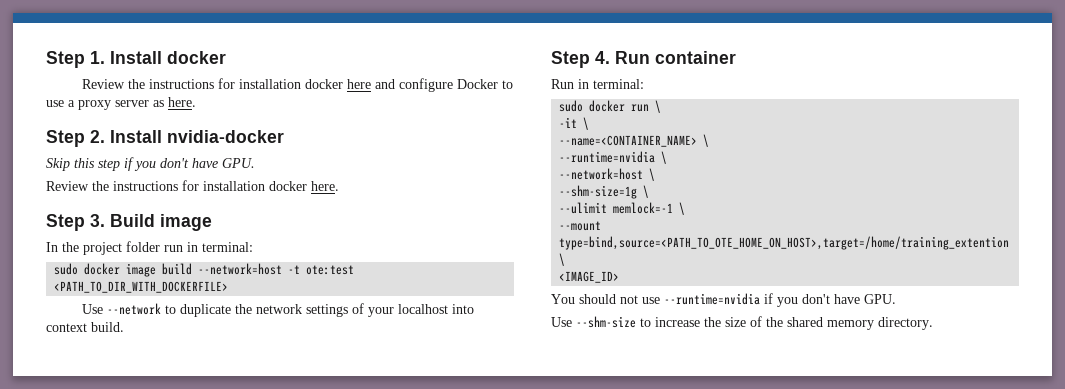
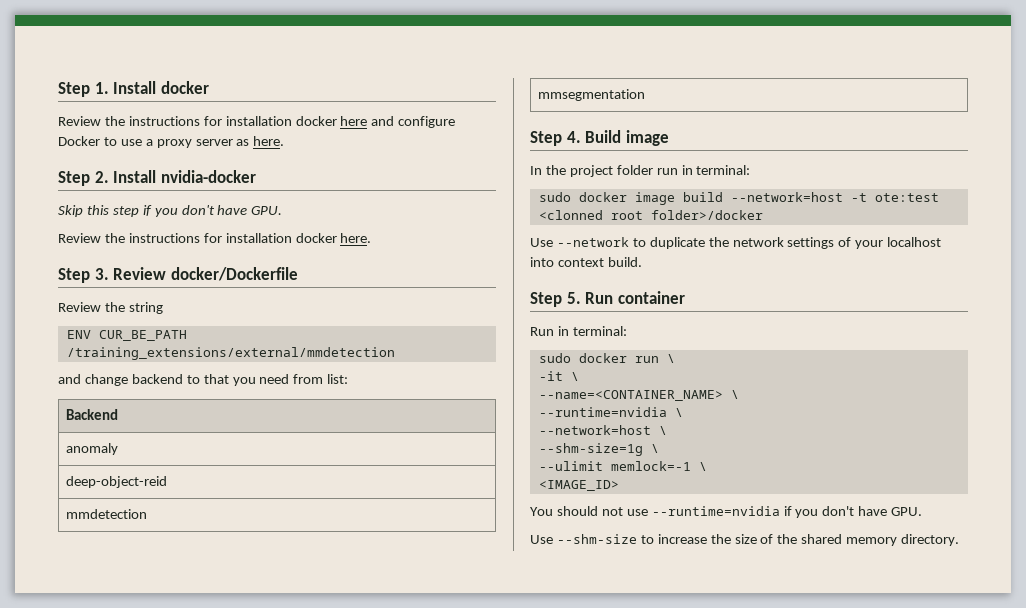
(105, 220) none -> [113,267,298,281] [58,302,163,314] [66,330,187,341] [66,347,395,360] [58,374,349,386] [65,409,118,420] [65,443,118,455] [65,476,167,488] [65,509,147,519] [537,89,645,101] [530,131,581,146] Review docker/Dockerfile // Review the string // ENV CUR_BE_PATH /training_extensions/external/mmdetection // and change backend to that you need from list: // Backend // anomaly // deep-object-reid // mmdetection // mmsegmentation // Step 4.
[54,281,229,293] <PATH_TO_DIR_WITH_DOCKERFILE> -> [538,210,763,220] <clonned root folder>/docker
[595,51,610,64] 4. -> [566,292,581,304] 5.
[559,221,602,231] [559,236,1010,250] [559,253,566,266] // --mount type=bind,source=<PATH_TO_OTE_HOME_ON_HOST>,target=/home/training_extention \ -> (707, 466) none

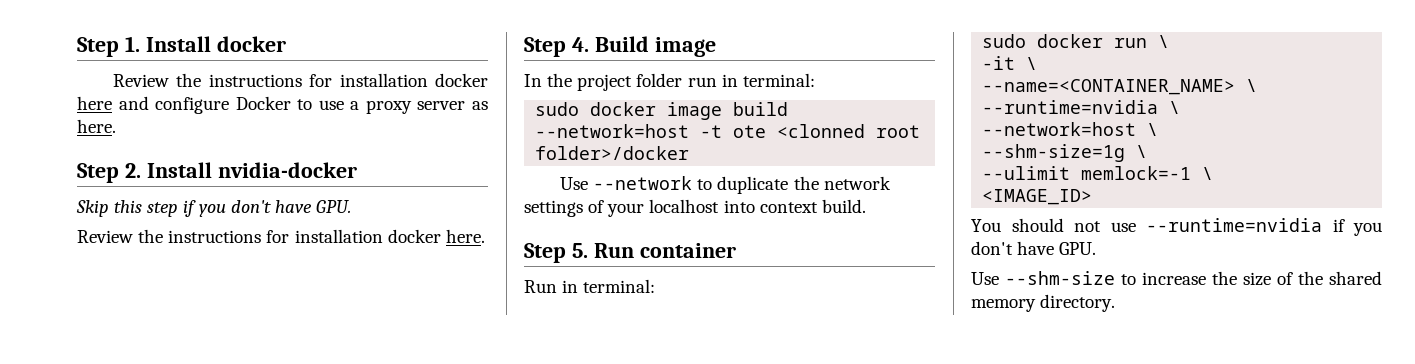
[58,267,298,283] [58,302,163,314] [66,330,187,341] [66,347,395,360] [58,374,349,386] [65,409,118,420] [65,443,118,455] [65,476,167,488] [65,509,147,519] [537,89,645,101] // Step 3. Review docker/Dockerfile // Review the string // ENV CUR_BE_PATH /training_extensions/external/mmdetection // and change backend to that you need from list: // Backend // anomaly // deep-object-reid // mmdetection // mmsegmentation -> (485, 236) none
[874,193,939,202] ote:test -> [733,125,767,138] ote

